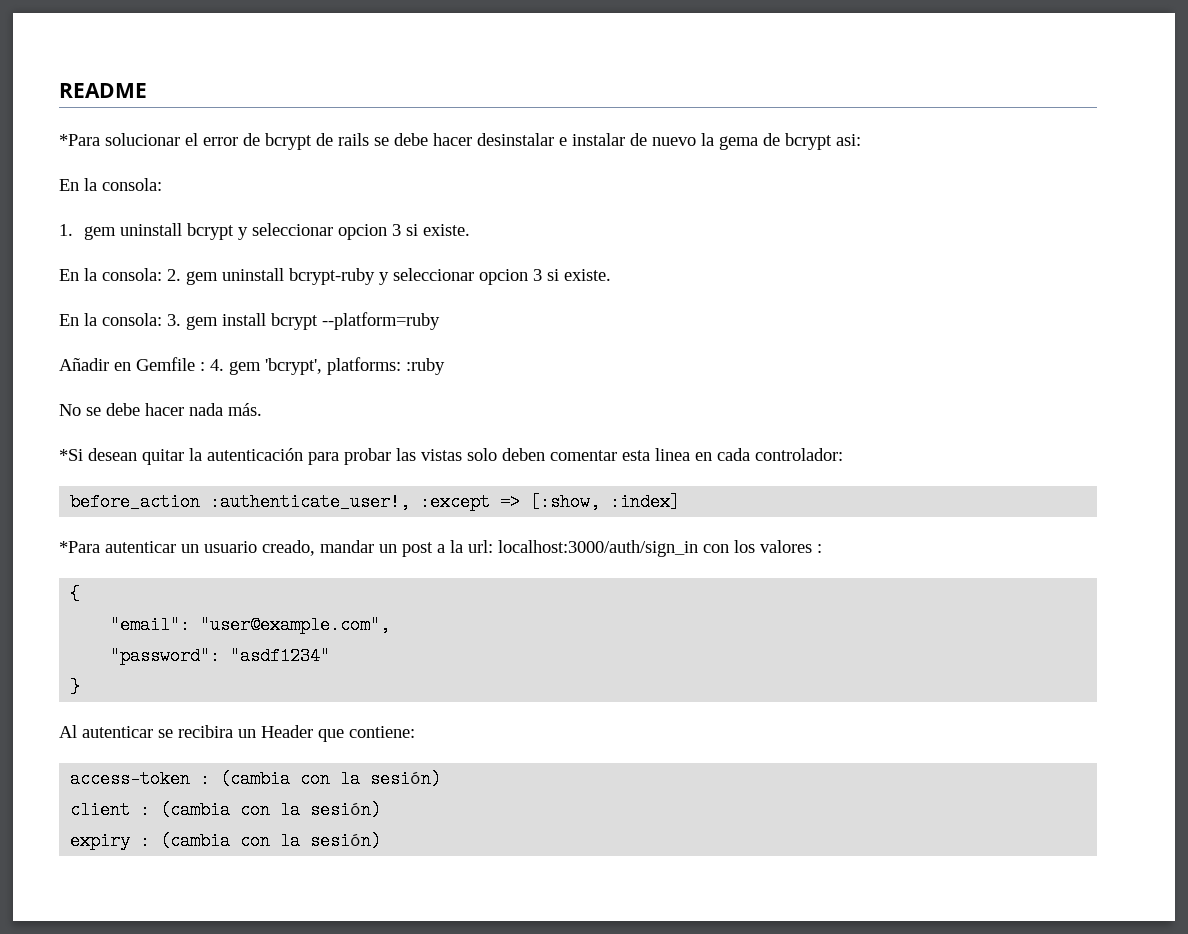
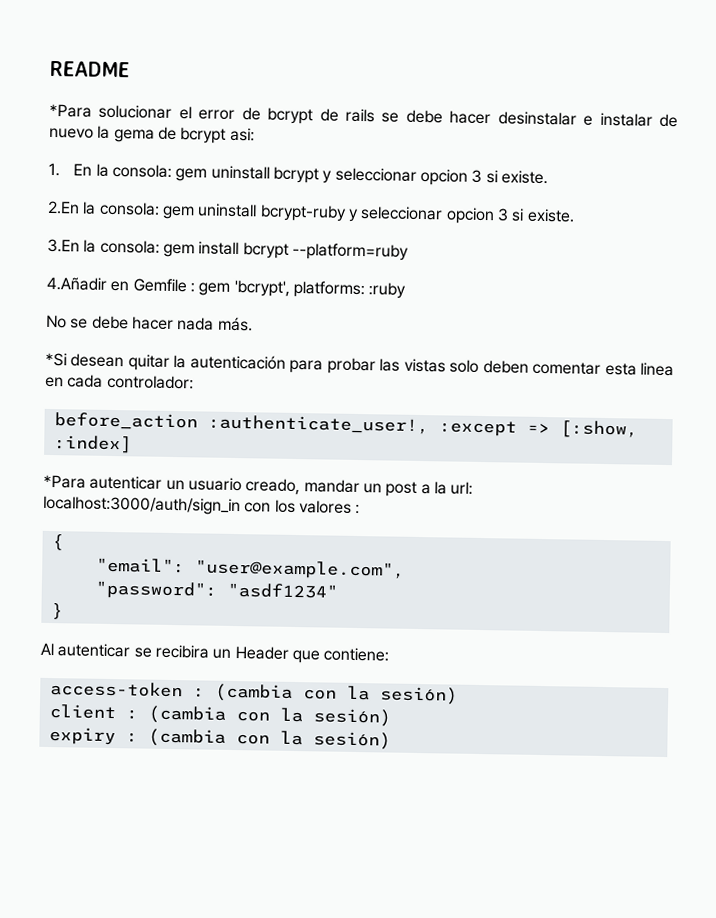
[59,178,162,191] [59,224,73,236] En la consola: // 1. -> [48,162,172,178] 1. En la consola:
[59,268,181,281] En la consola: 2. -> [47,200,160,216] 2.En la consola:
[59,313,181,326] En la consola: 3. -> [47,238,160,254] 3.En la consola:
[59,358,109,371] Añadir -> [46,276,107,291] 4.Añadir
[210,359,224,371] 4. -> (195, 287) none

